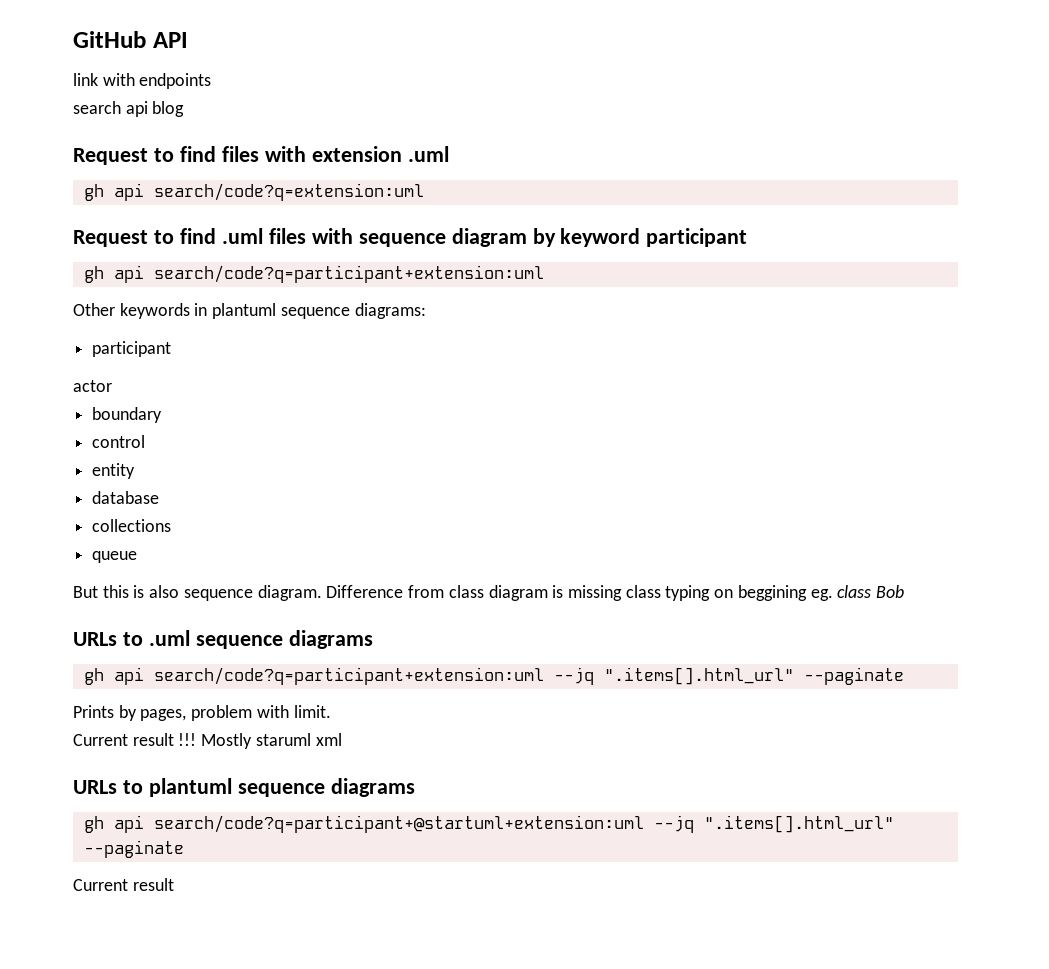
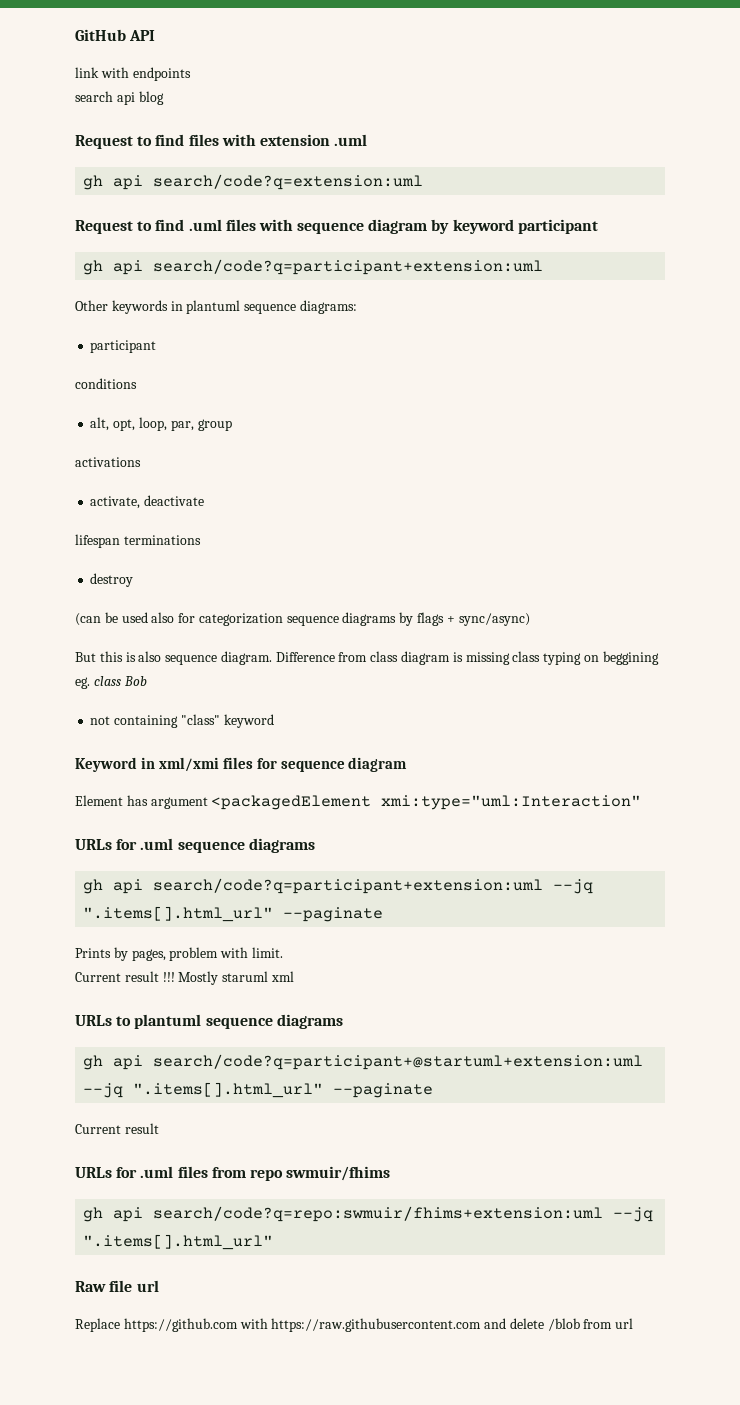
[73,380,112,392] [92,407,163,423] [92,435,146,448] [92,463,136,479] [92,491,160,504] [92,519,172,532] [92,551,138,563] actor // boundary // control // entity // database // collections // queue -> [75,378,137,389] [90,417,232,431] [75,457,141,467] [90,495,205,509] [75,534,201,548] [90,573,134,587] [75,612,530,626] conditions // alt, opt, loop, par, group // activations // activate, deactivate // lifespan terminations // destroy // (can be used also for categorization sequence diagrams by flags + sync/async)
[73,632,143,646] // URLs to -> [90,714,274,728] [75,757,408,772] [75,795,642,810] [75,839,138,850] // not containing "class" keyword // Keyword in xml/xmi files for sequence diagram // Element has argument <packagedElement xmi:type="uml:Interaction" // URLs for
(174, 884) none -> [75,1166,391,1181] [83,1206,654,1222] [83,1234,274,1250] [75,1280,159,1292] [75,1318,634,1332] // URLs for .uml files from repo swmuir/fhims // gh api search/code?q=repo:swmuir/fhims+extension:uml --jq ".items[].html_url" // Raw file url // Replace https://github.com with https://raw.githubusercontent.com and delete /blob from url

